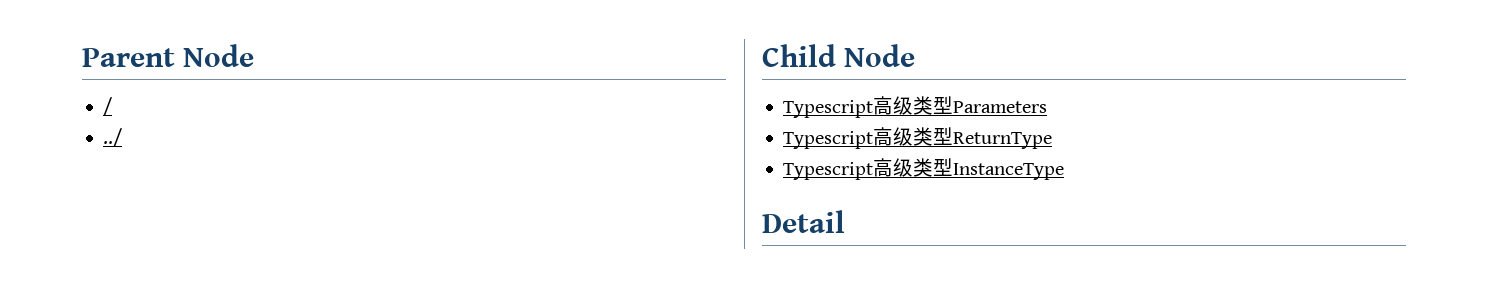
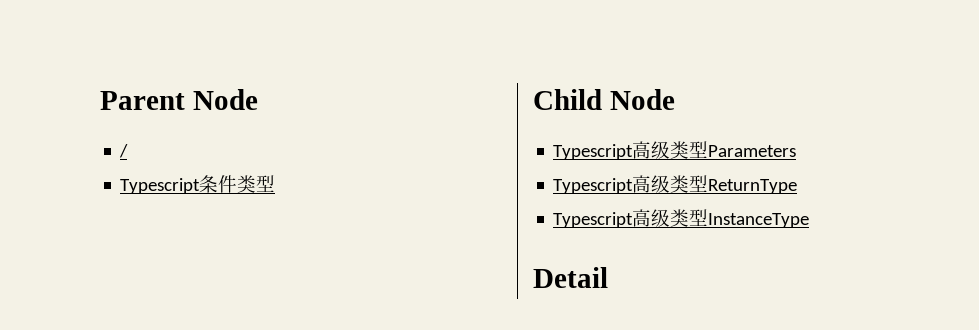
[103,128,123,147] ../ -> [120,175,276,194] Typescript条件类型

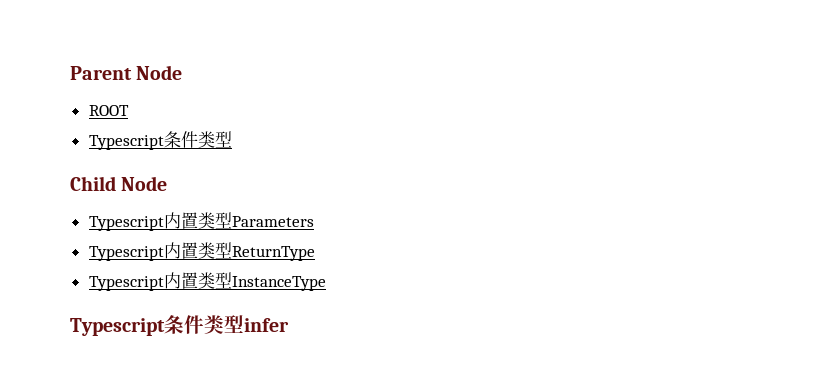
[119,144,129,158] / -> [88,105,129,116] ROOT
[632,141,671,159] 高级 -> [163,212,198,229] 内置
[632,175,671,193] 高级 -> [163,242,198,259] 内置
[632,209,671,227] 高级 -> [163,272,198,289] 内置
[533,267,608,288] Detail -> [70,315,289,336] Typescript条件类型infer

